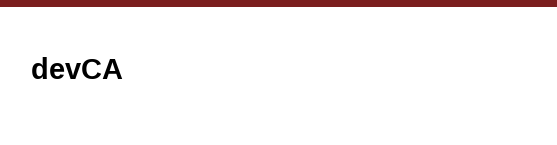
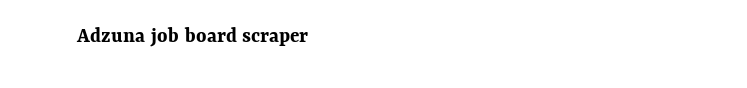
[31,57,123,79] devCA -> [76,27,309,47] Adzuna job board scraper

